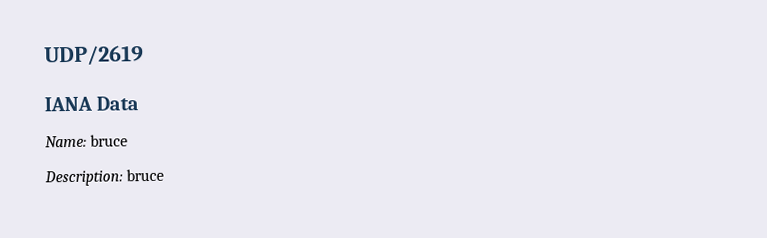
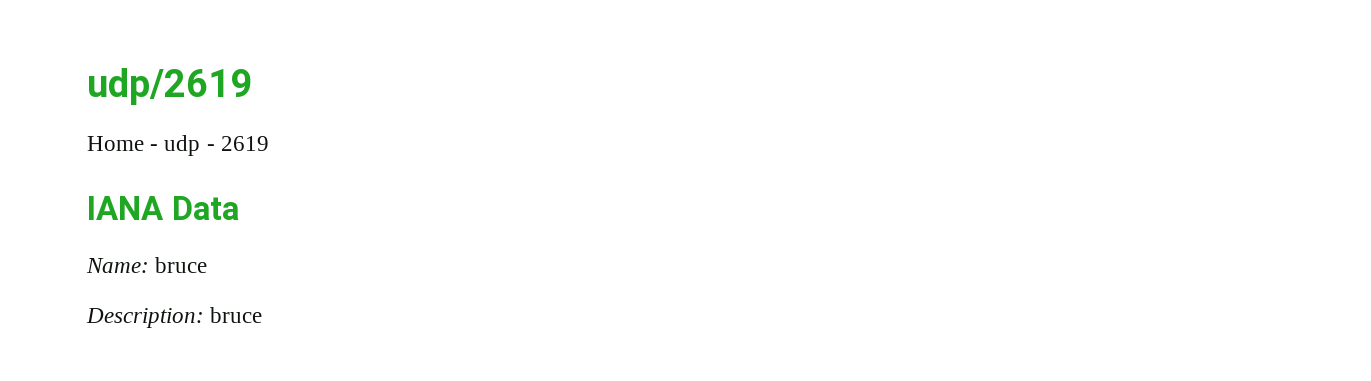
[44,45,144,67] UDP/2619 -> [87,68,252,105] [87,135,269,156] udp/2619 // Home - udp - 2619

